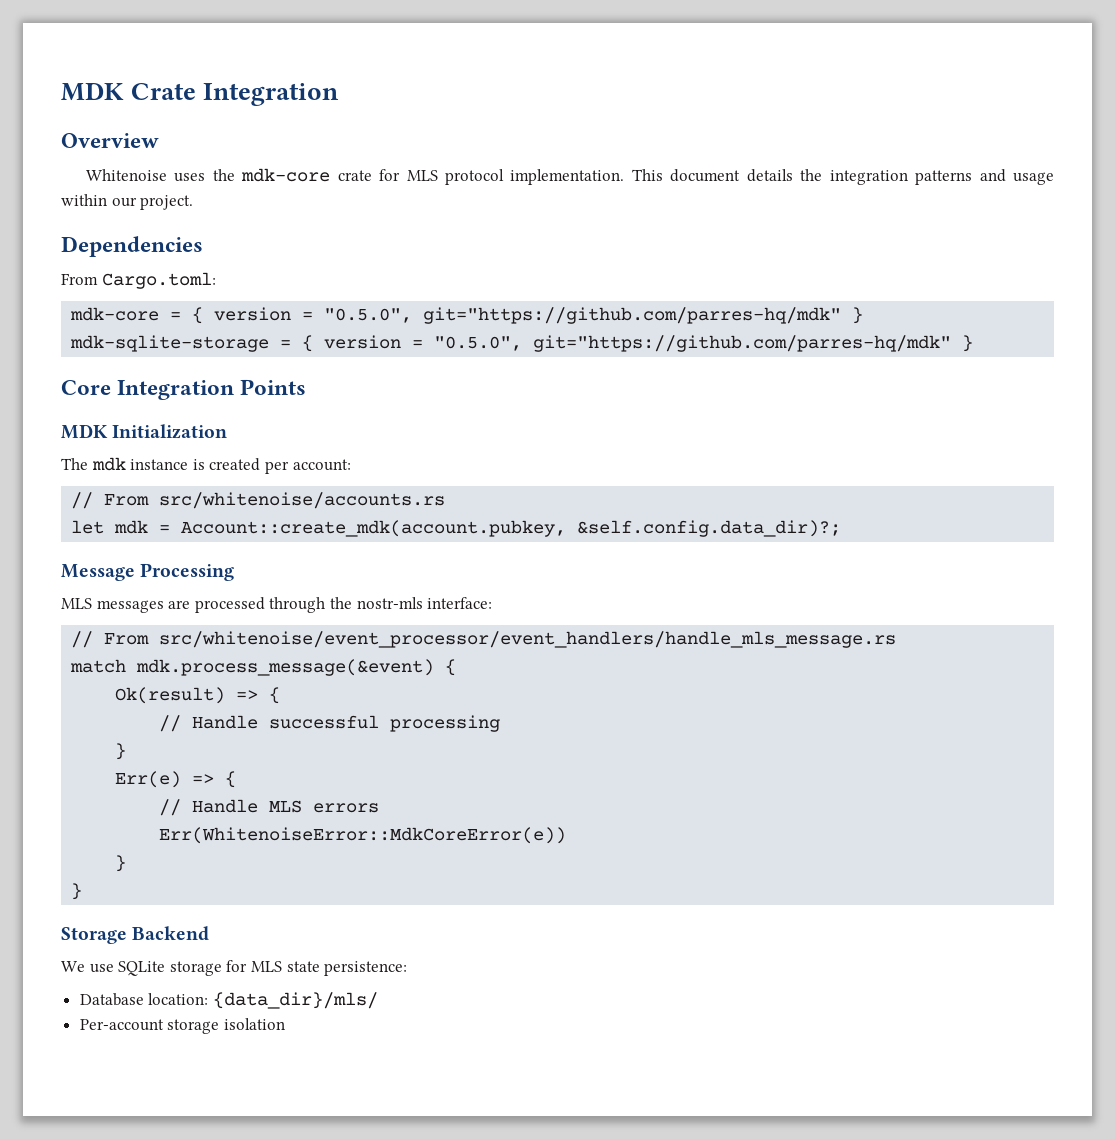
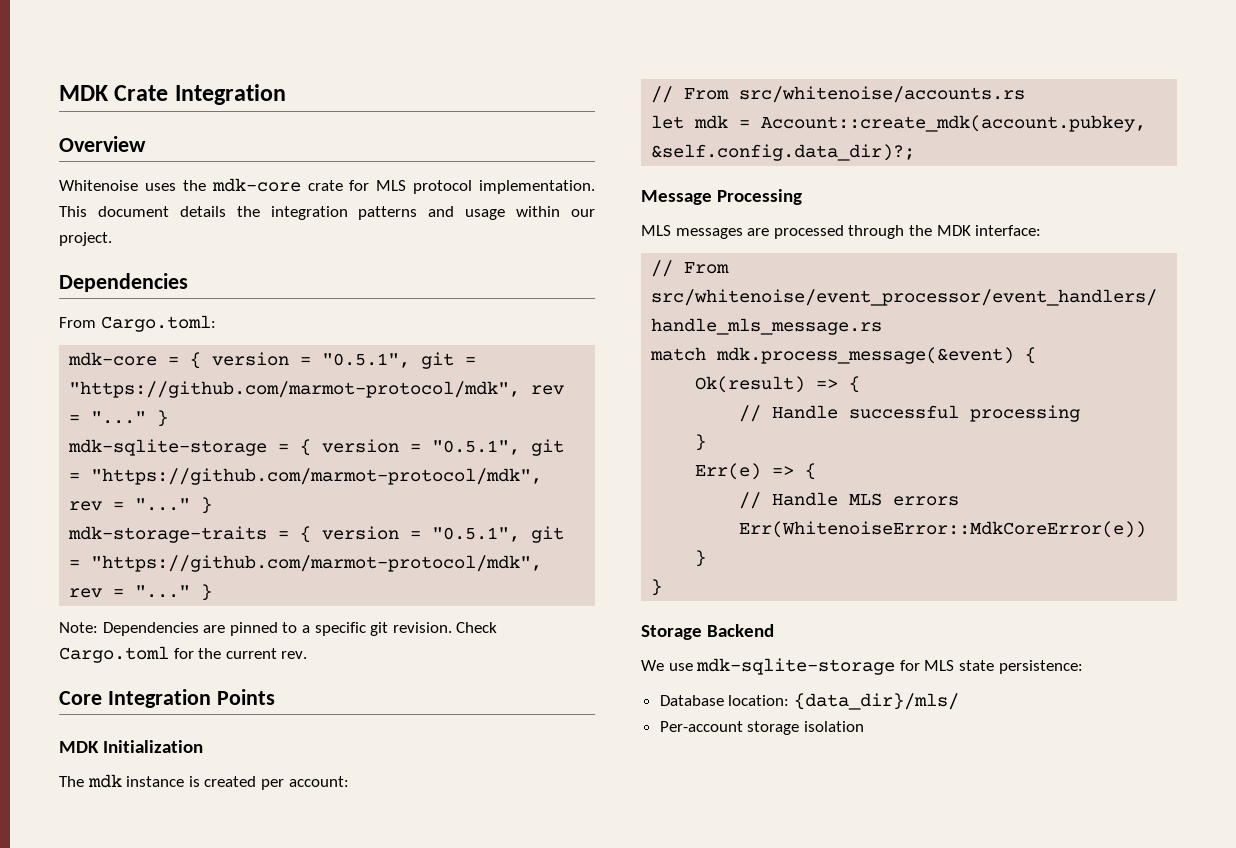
[324,307,842,324] "0.5.0", git="https://github.com/parres-hq/mdk" -> [322,352,477,369] [69,381,565,398] [69,411,147,424] "0.5.1", git = "https://github.com/marmot-protocol/mdk", rev = "..."
[434,335,974,352] "0.5.0", git="https://github.com/parres-hq/mdk" } -> [432,439,565,456] [69,468,543,485] [69,497,213,514] [68,526,565,543] [69,555,543,572] [69,584,213,601] [59,622,498,636] [59,646,308,663] "0.5.1", git = "https://github.com/marmot-protocol/mdk", rev = "..." } // mdk-storage-traits = { version = "0.5.1", git = "https://github.com/marmot-protocol/mdk", rev = "..." } // Note: Dependencies are pinned to a specific git revision. Check Cargo.toml for the current rev.
[356,597,423,609] nostr-mls -> [936,225,971,236] MDK
[118,961,222,976] SQLite storage -> [696,658,896,675] mdk-sqlite-storage

